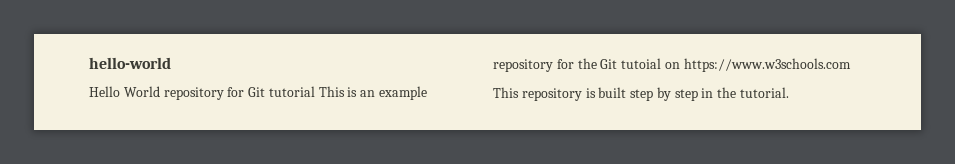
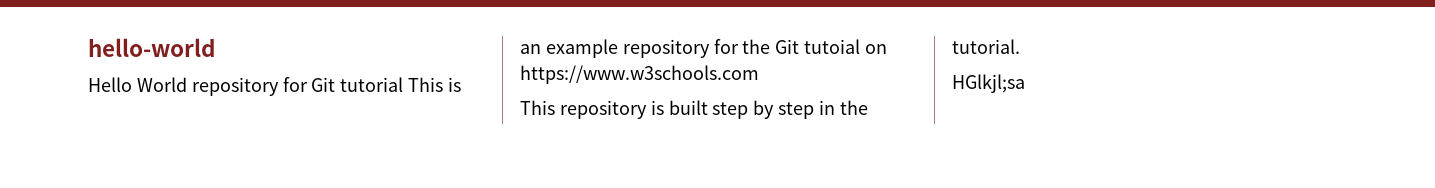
(790, 92) none -> [952,74,1025,93] // HGlkjl;sa

